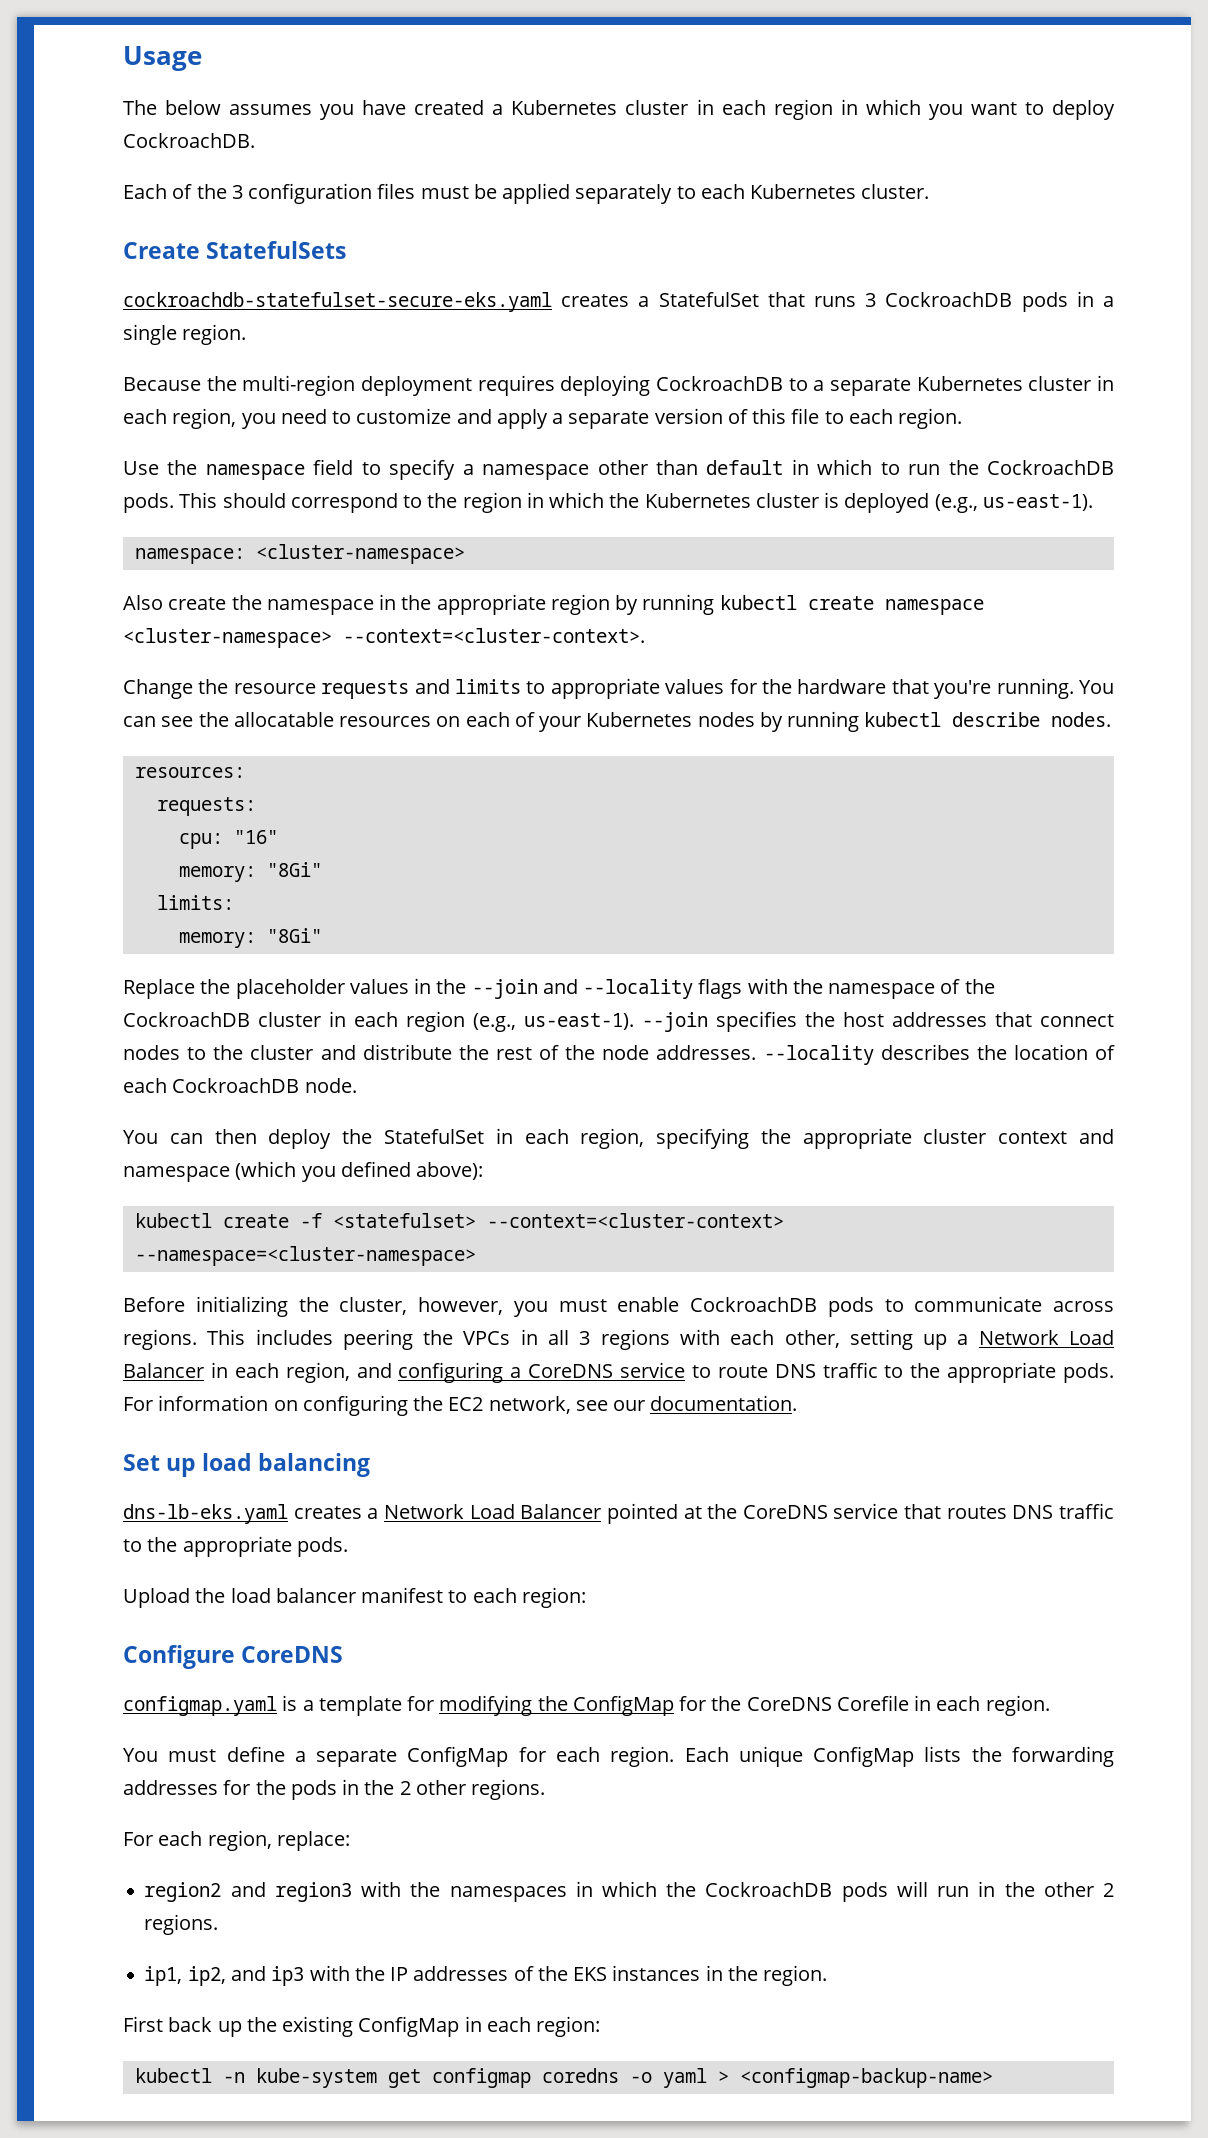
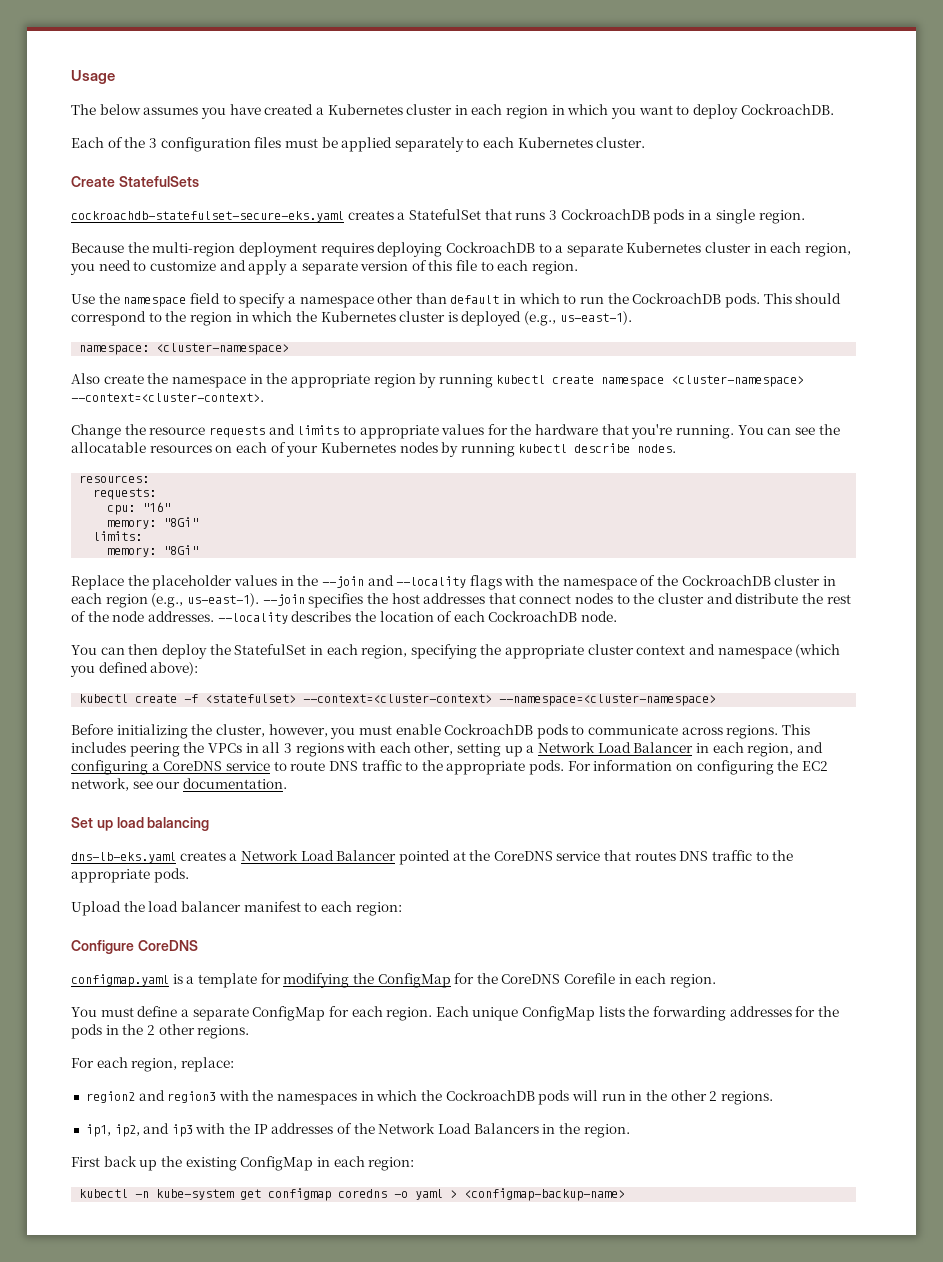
[573,1965,701,1981] EKS instances -> [378,1123,539,1134] Network Load Balancers

